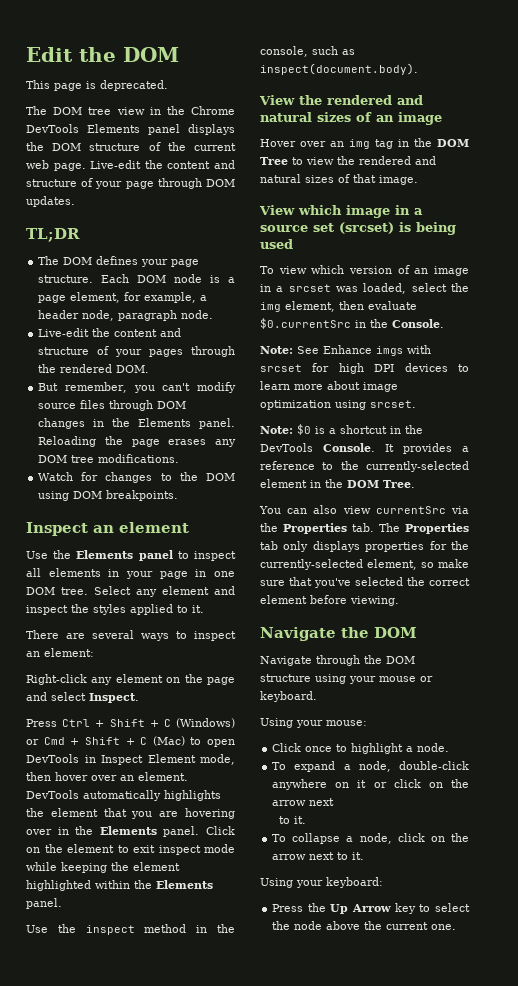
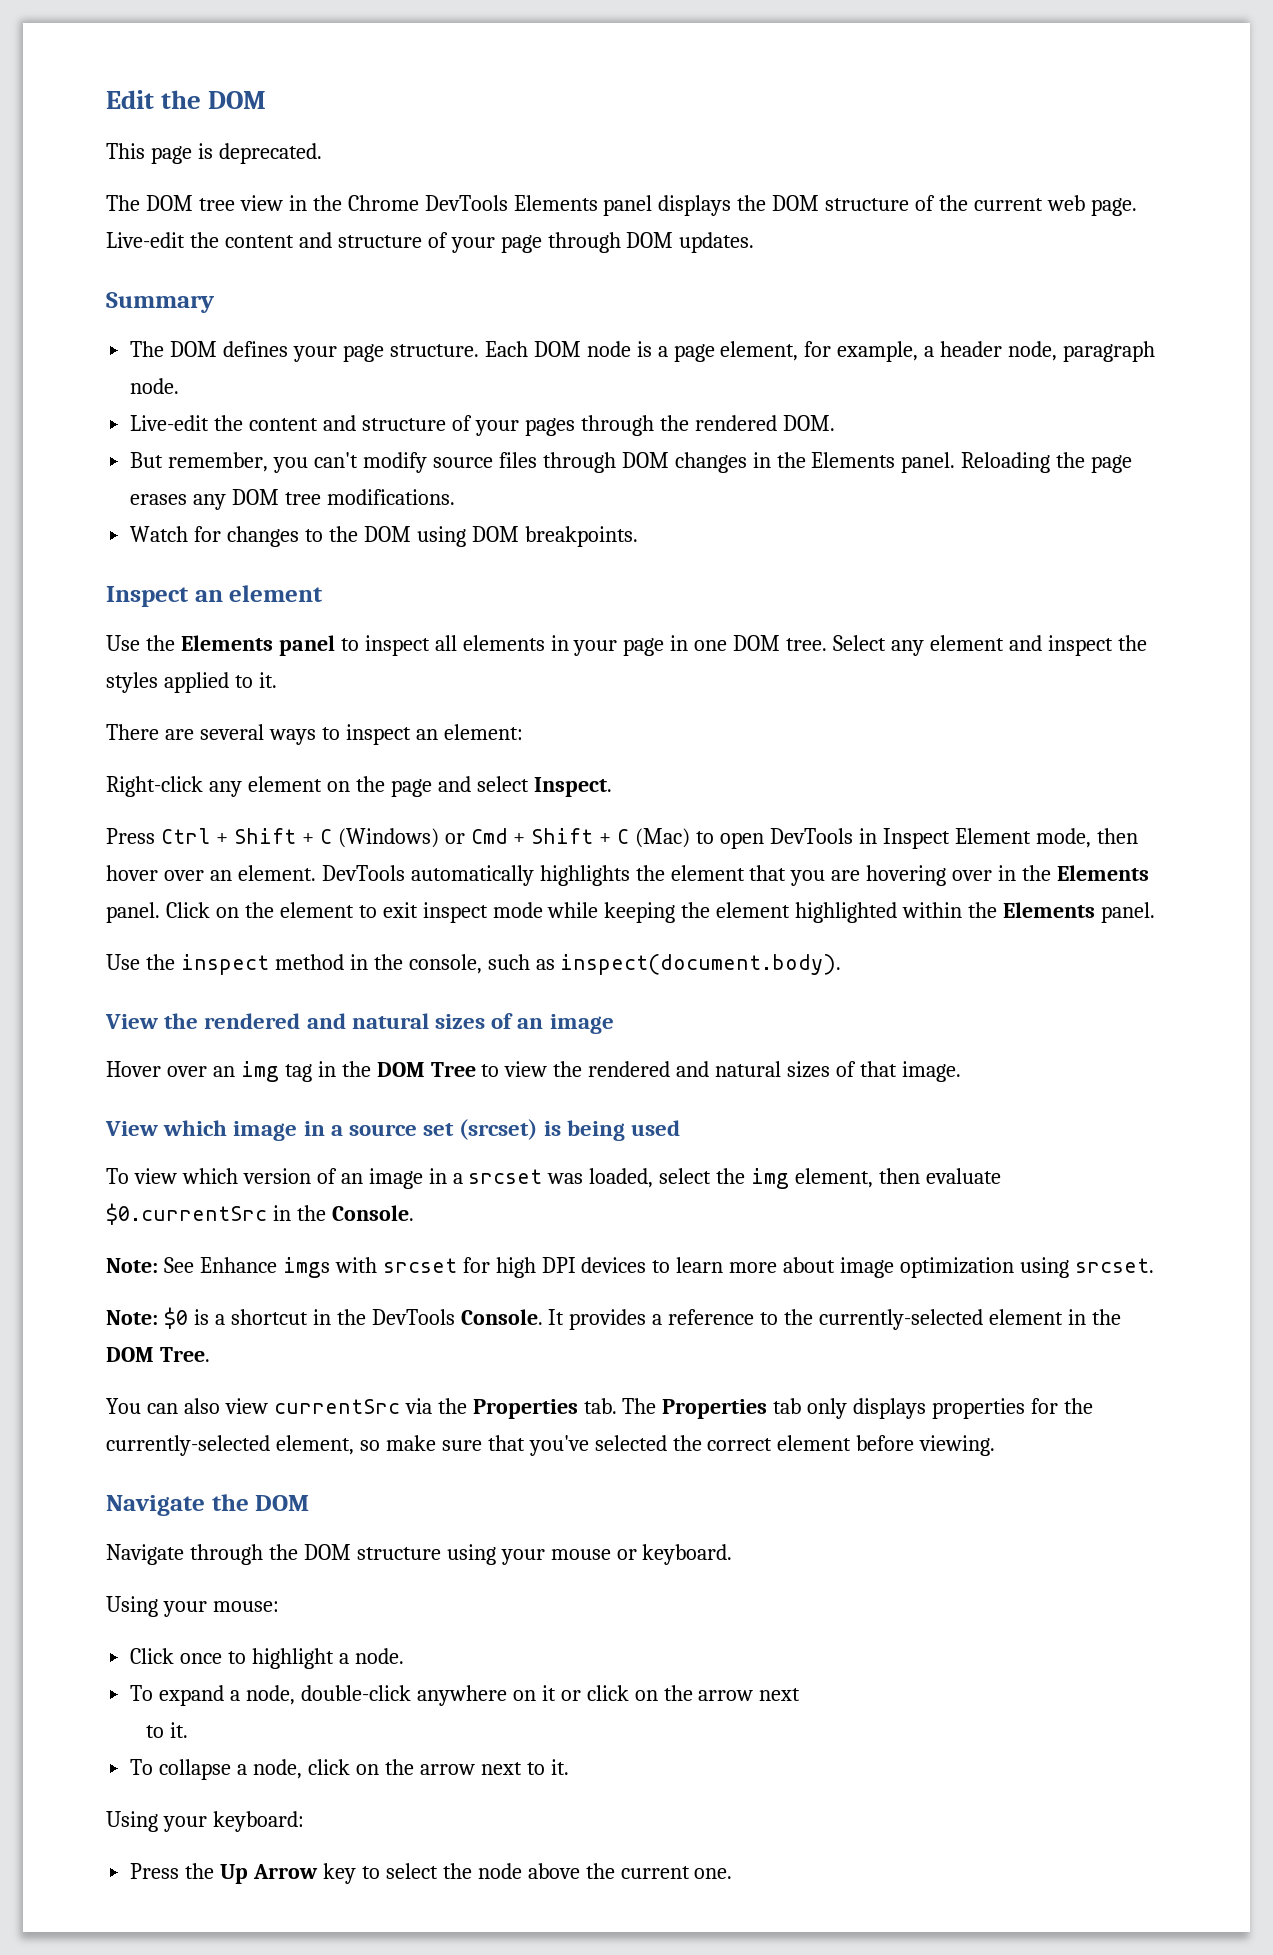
[26,228,80,242] TL;DR -> [106,292,215,313] Summary

